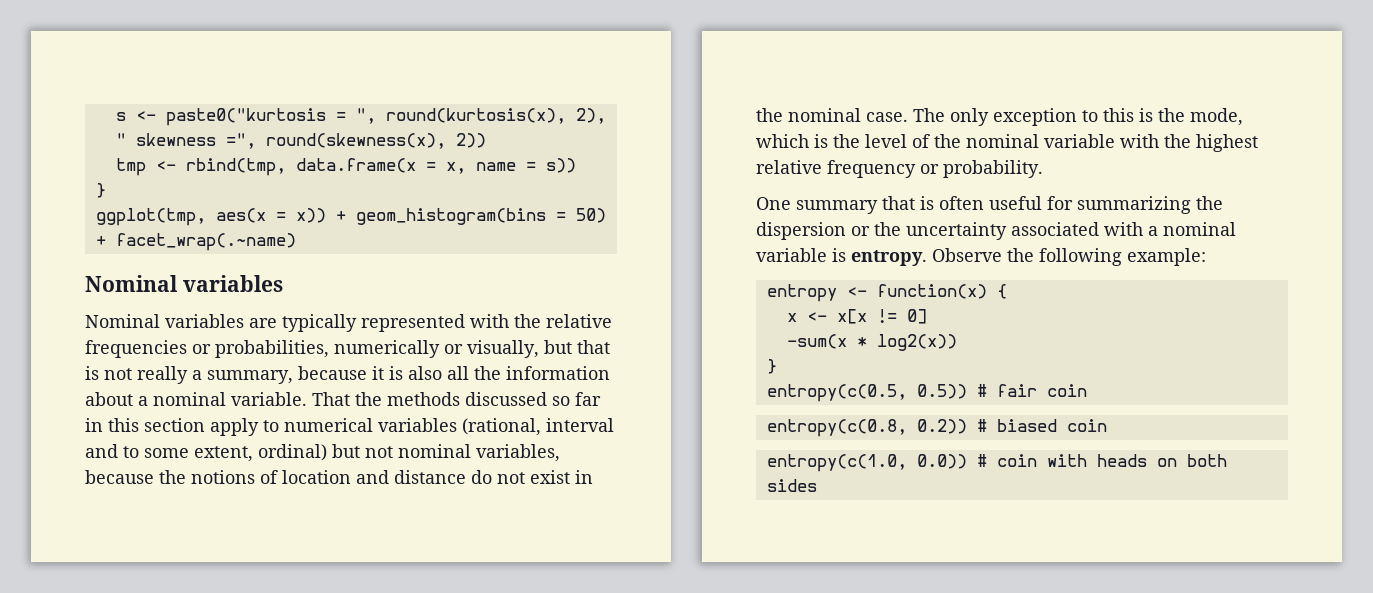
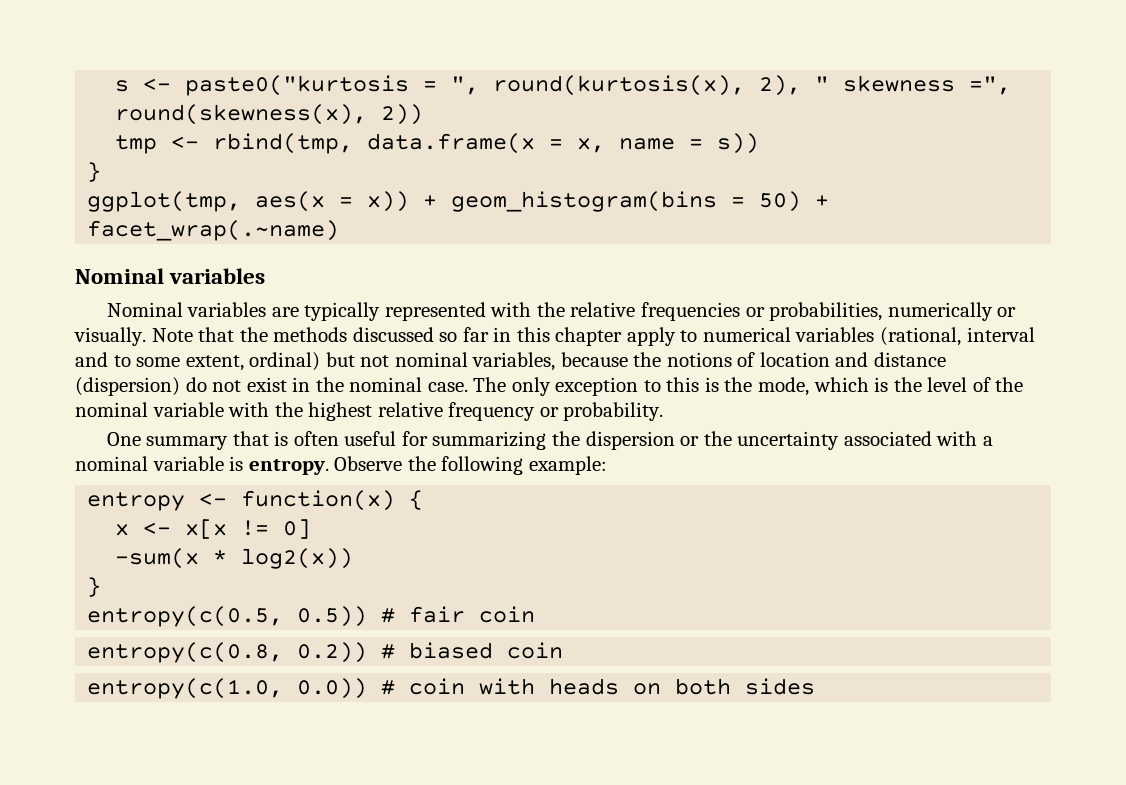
[467,340,610,358] [85,366,610,384] [85,392,350,406] visually, but that is not really a summary, because it is also all the information about a nominal variable. That -> [74,327,235,346] visually. Note that
[144,418,205,432] section -> [555,327,623,346] chapter
(466, 477) none -> [75,377,180,396] (dispersion)

